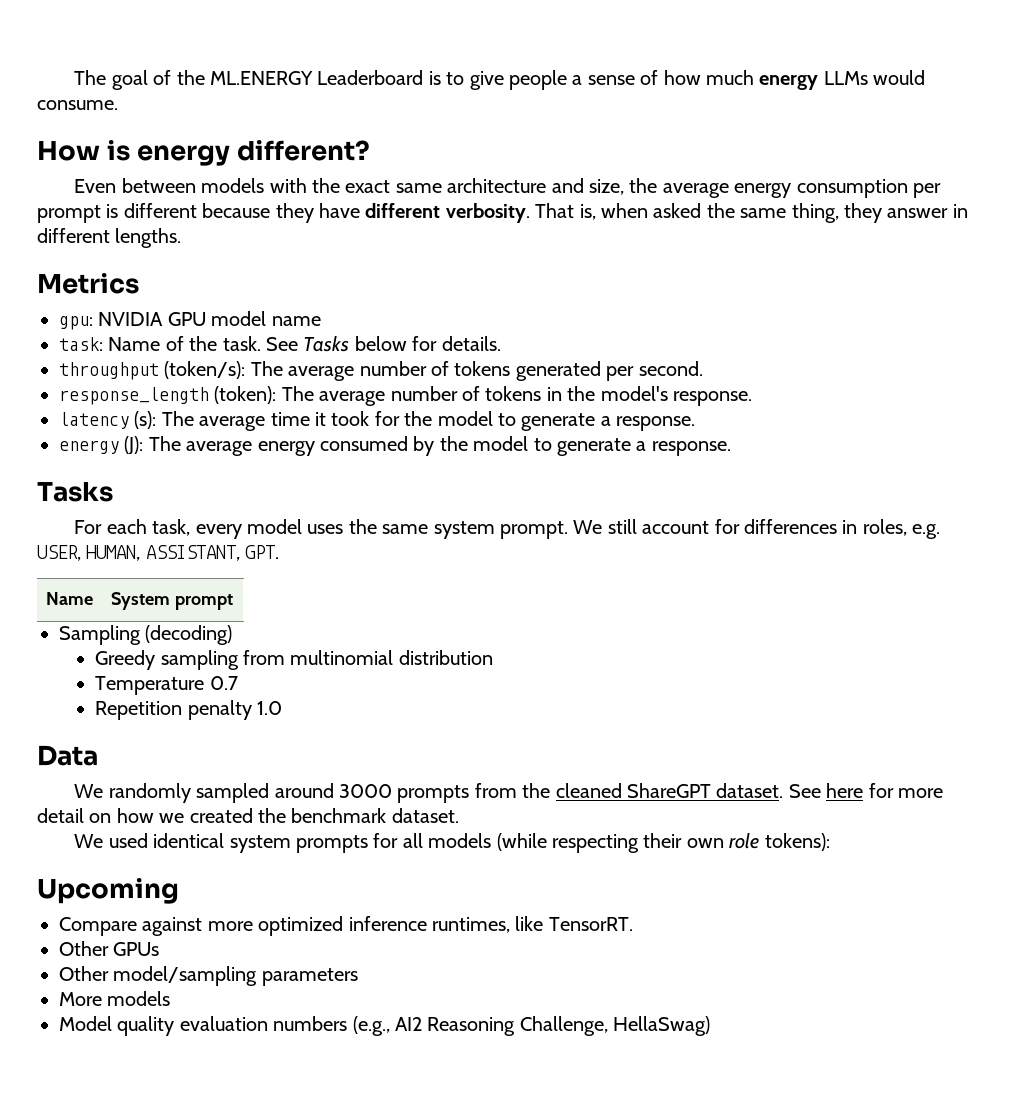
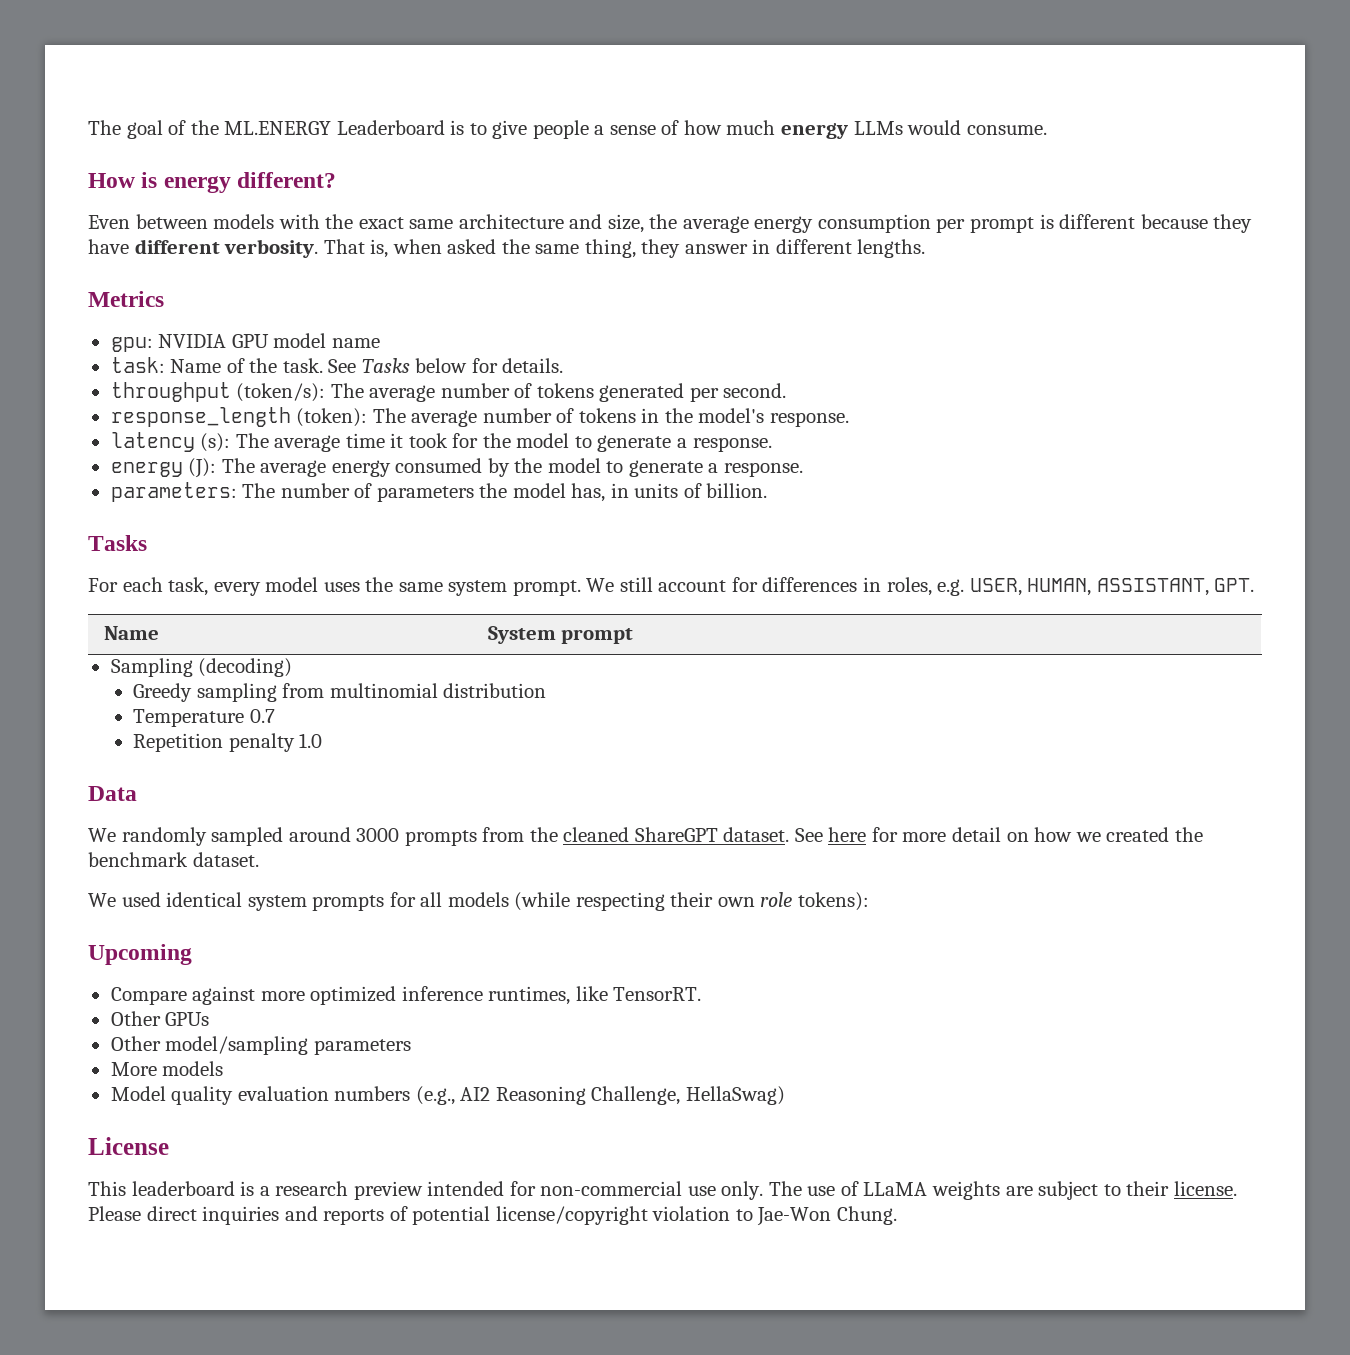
(731, 448) none -> [110,482,768,502] // parameters: The number of parameters the model has, in units of billion.
(711, 1026) none -> [88,1137,169,1155] [88,1181,1237,1200] [88,1206,897,1226] // License // This leaderboard is a research preview intended for non-commercial use only. The use of LLaMA weights are subject to their license. Please direct inquiries and reports of potential license/copyright violation to Jae-Won Chung.

